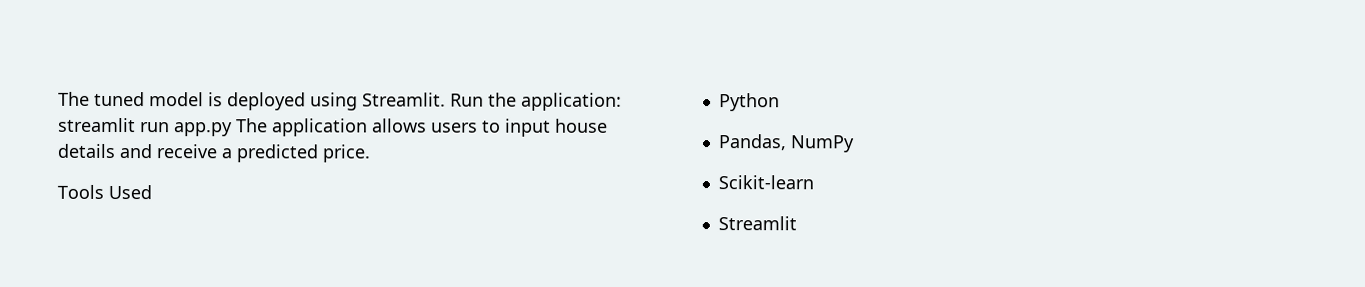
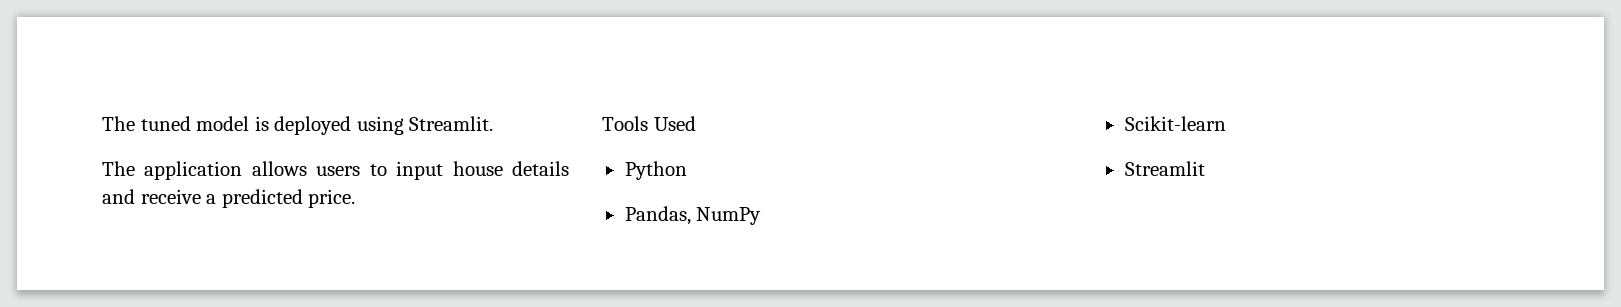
[450,92,622,111] [58,117,233,137] Run the application: streamlit run app.py -> (494, 123) //

